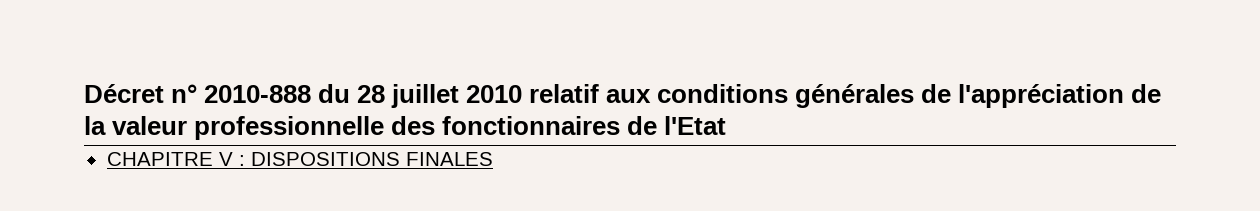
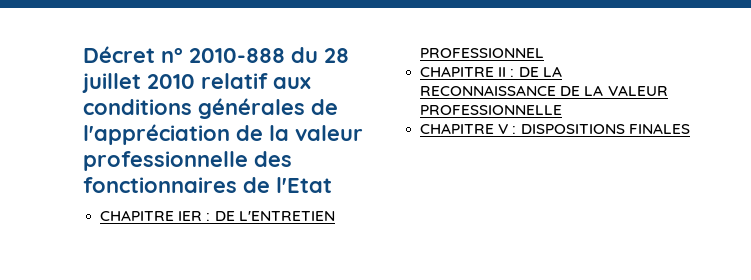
(727, 125) none -> [100,210,335,221] [420,48,545,58] [420,66,562,77] [420,85,668,96] [420,105,563,115] // CHAPITRE IER : DE L'ENTRETIEN PROFESSIONNEL // CHAPITRE II : DE LA RECONNAISSANCE DE LA VALEUR PROFESSIONNELLE

